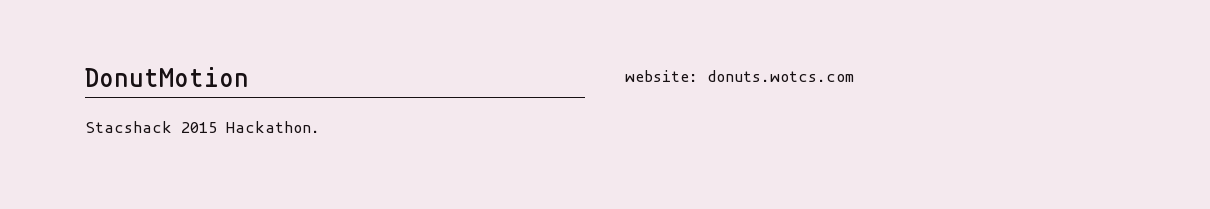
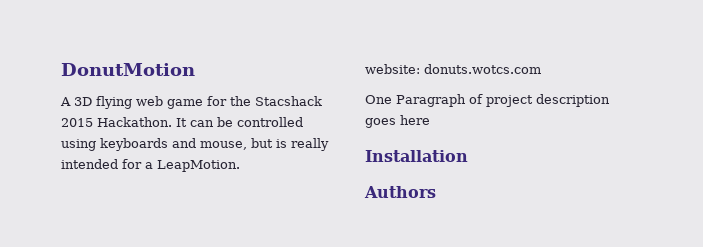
[85,121,320,133] [625,70,854,82] Stacshack 2015 Hackathon. // website: donuts.wotcs.com -> [60,96,322,109] [61,117,303,127] [61,138,329,151] [61,159,240,172] [365,64,541,74] [365,94,610,107] [365,115,430,128] [365,150,468,162] [364,186,436,198] A 3D flying web game for the Stacshack 2015 Hackathon. It can be controlled using keyboards and mouse, but is really intended for a LeapMotion. // website: donuts.wotcs.com // One Paragraph of project description goes here // Installation // Authors

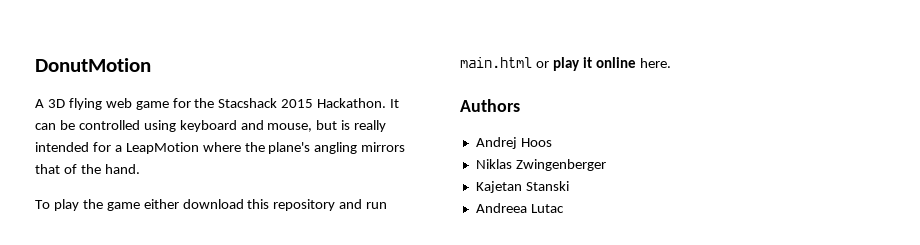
[100,138,168,151] keyboards -> [179,120,237,132] keyboard
[157,160,240,172] [365,64,541,74] [365,94,610,107] [365,115,430,128] [365,150,468,162] [364,186,436,198] LeapMotion. // website: donuts.wotcs.com // One Paragraph of project description goes here // Installation // Authors -> [125,142,406,154] [35,164,140,174] [35,199,388,211] [460,57,671,71] [460,99,520,112] [475,137,552,149] [475,159,606,171] [475,181,569,193] [475,203,564,213] LeapMotion where the plane's angling mirrors that of the hand. // To play the game either download this repository and run main.html or play it online here. // Authors // Andrej Hoos // Niklas Zwingenberger // Kajetan Stanski // Andreea Lutac

